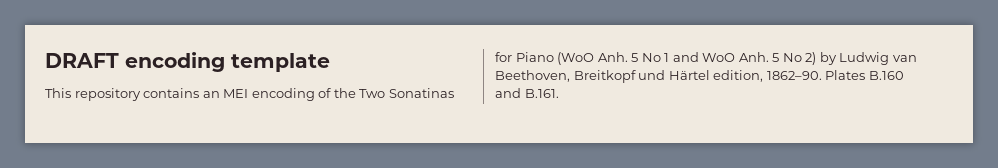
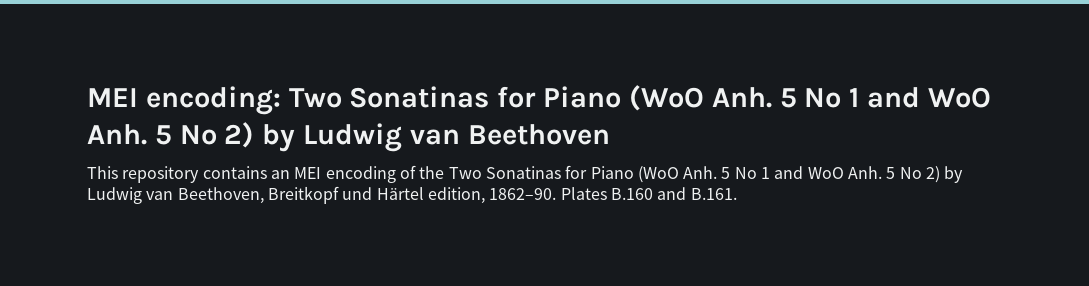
[45,52,330,72] DRAFT encoding template -> [87,85,991,115] [87,122,610,152] MEI encoding: Two Sonatinas for Piano (WoO Anh. 5 No 1 and WoO Anh. 5 No 2) by Ludwig van Beethoven

